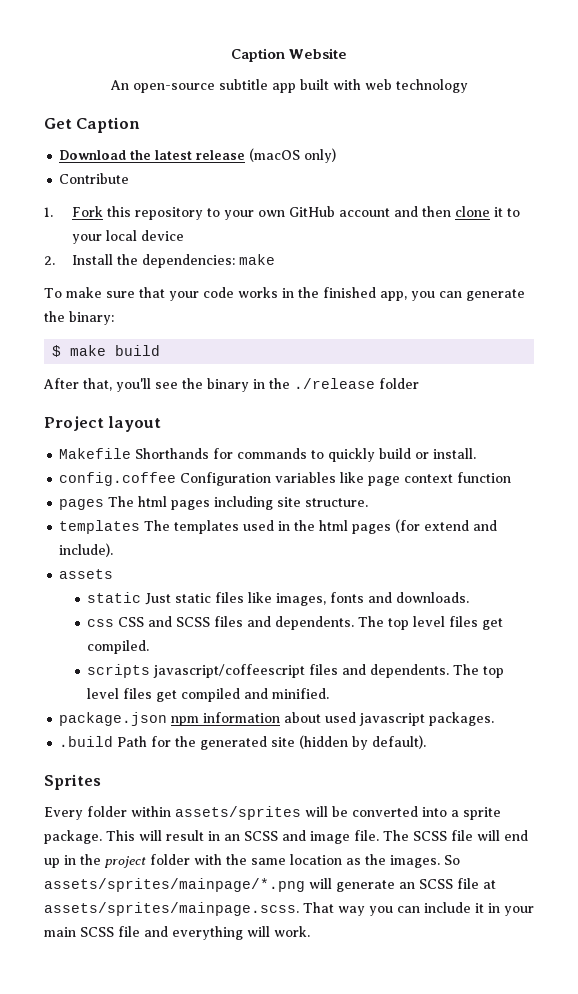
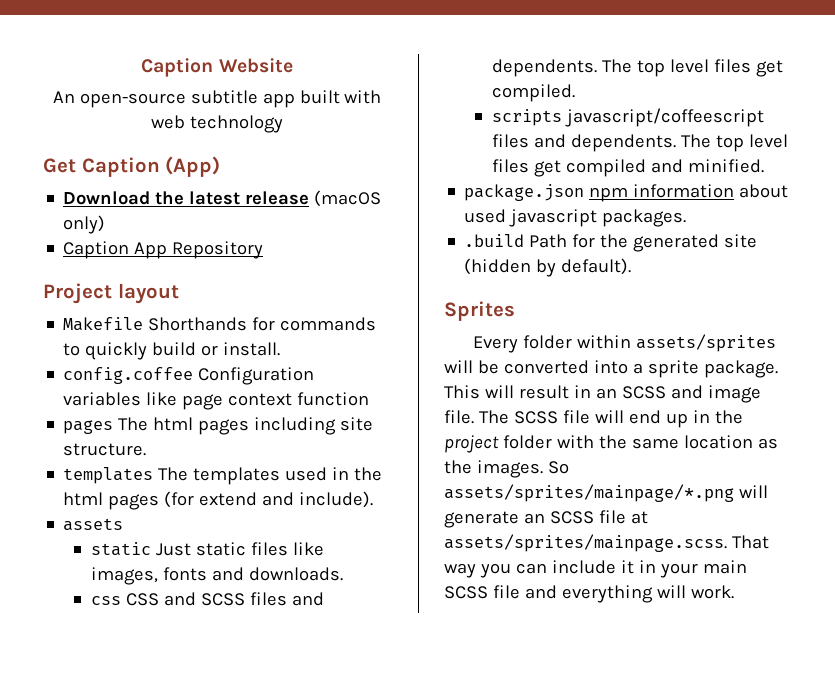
(141, 125) none -> [165,156,221,177] (App)
[59,173,130,184] [44,206,520,220] [71,230,184,244] [44,254,275,268] [44,287,525,301] [44,311,114,325] [52,345,161,357] [43,378,419,392] Contribute // 1. Fork this repository to your own GitHub account and then clone it to your local device // 2. Install the dependencies: make // To make sure that your code works in the finished app, you can generate the binary: // $ make build // After that, you'll see the binary in the ./release folder -> [63,241,264,259] Caption App Repository

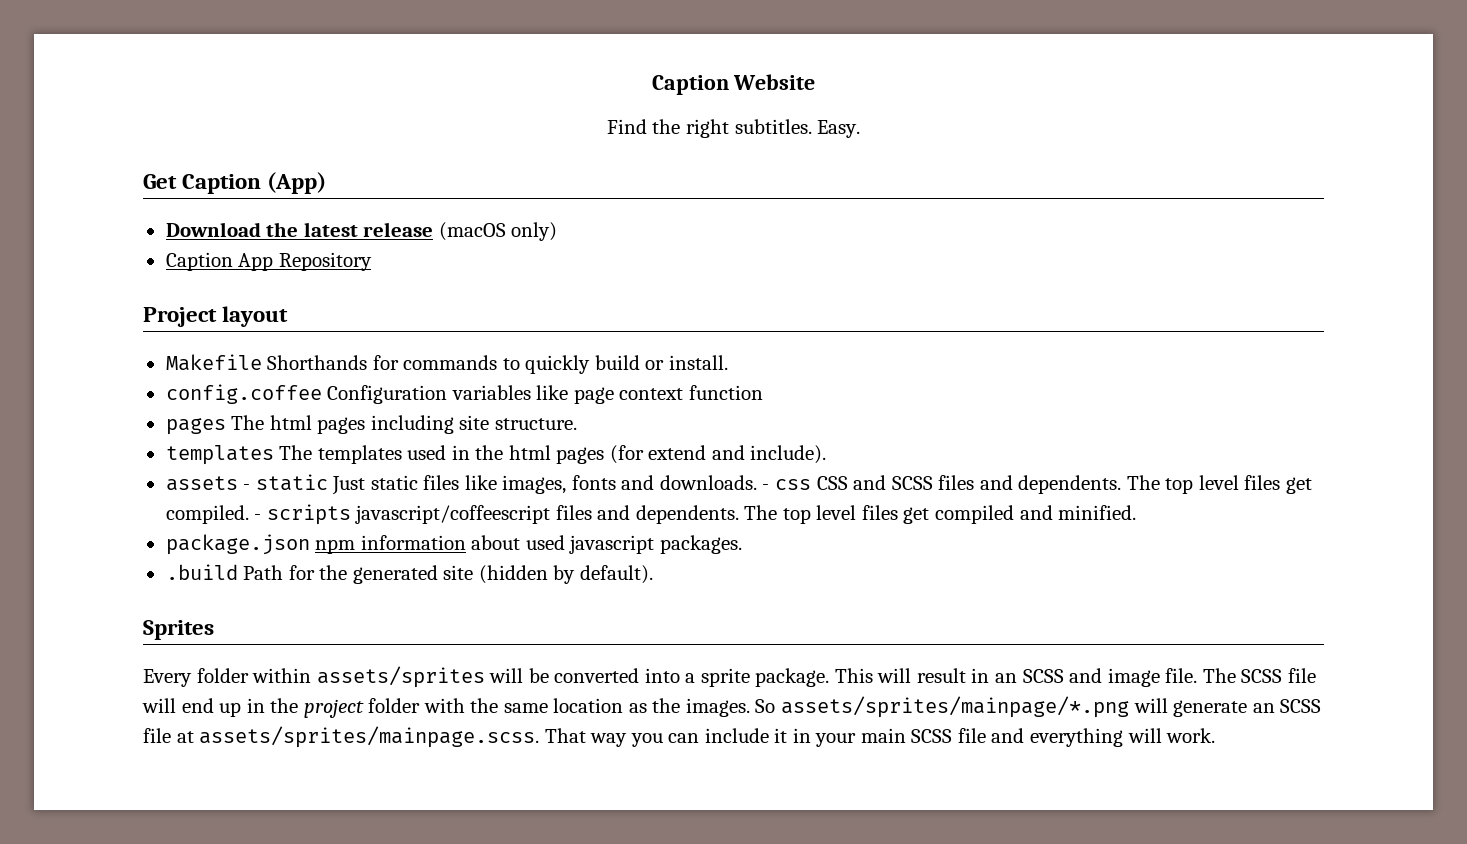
[52,90,382,108] [151,115,283,133] An open-source subtitle app built with web technology -> [606,119,861,138] Find the right subtitles. Easy.
(124, 524) // -> [243,484,251,490] -
(343, 574) // -> [762,484,770,490] -
(575, 93) // -> [254,514,262,520] -

